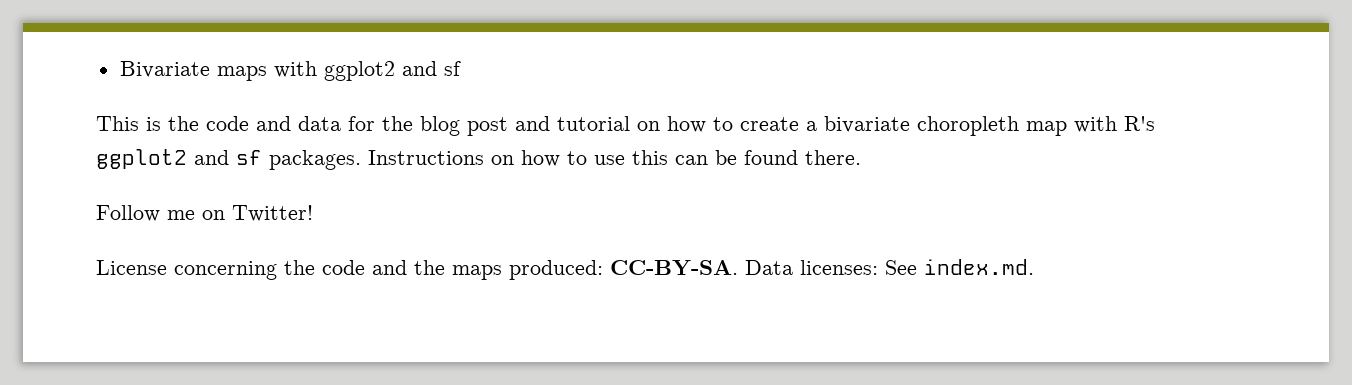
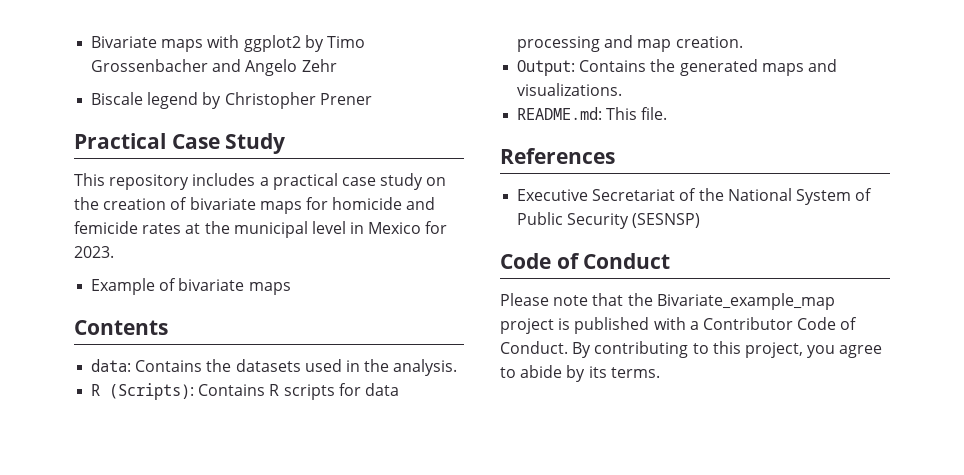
[401,61,461,76] [96,116,1155,136] [96,149,861,170] [96,205,313,222] [96,259,1034,280] and sf // This is the code and data for the blog post and tutorial on how to create a bivariate choropleth map with R's ggplot2 and sf packages. Instructions on how to use this can be found there. // Follow me on Twitter! // License concerning the code and the maps produced: CC-BY-SA. Data licenses: See index.md. -> [304,35,365,52] [91,59,337,76] [91,92,372,109] [74,133,286,154] [74,173,447,190] [74,197,436,214] [74,221,448,238] [74,246,114,258] [91,278,291,295] [74,320,168,335] [91,359,458,376] [91,383,399,400] [517,35,743,52] [517,59,837,76] [517,83,623,96] [517,107,668,120] [500,148,615,164] [517,188,873,205] [517,212,701,229] [500,253,671,269] [500,293,835,310] [500,317,858,334] [500,341,883,358] [500,365,660,382] by Timo Grossenbacher and Angelo Zehr // Biscale legend by Christopher Prener // Practical Case Study // This repository includes a practical case study on the creation of bivariate maps for homicide and femicide rates at the municipal level in Mexico for 2023. // Example of bivariate maps // Contents // data: Contains the datasets used in the analysis. // R (Scripts): Contains R scripts for data processing and map creation. // Output: Contains the generated maps and visualizations. // README.md: This file. // References // Executive Secretariat of the National System of Public Security (SESNSP) // Code of Conduct // Please note that the Bivariate_example_map project is published with a Contributor Code of Conduct. By contributing to this project, you agree to abide by its terms.

